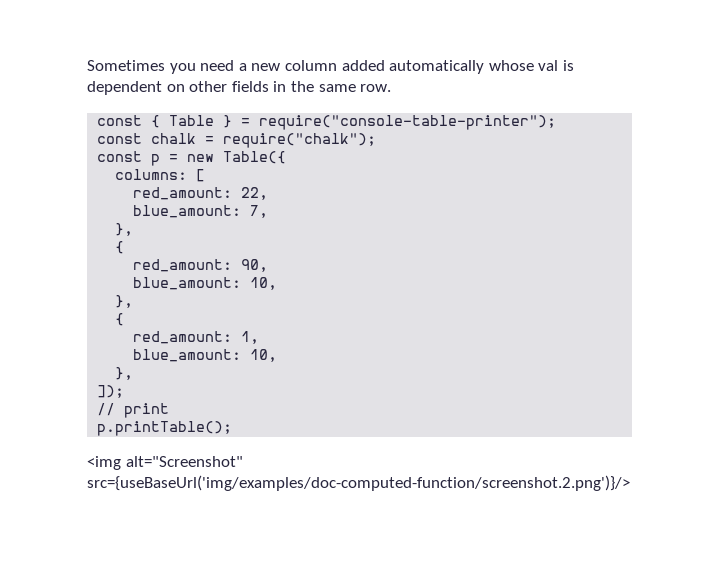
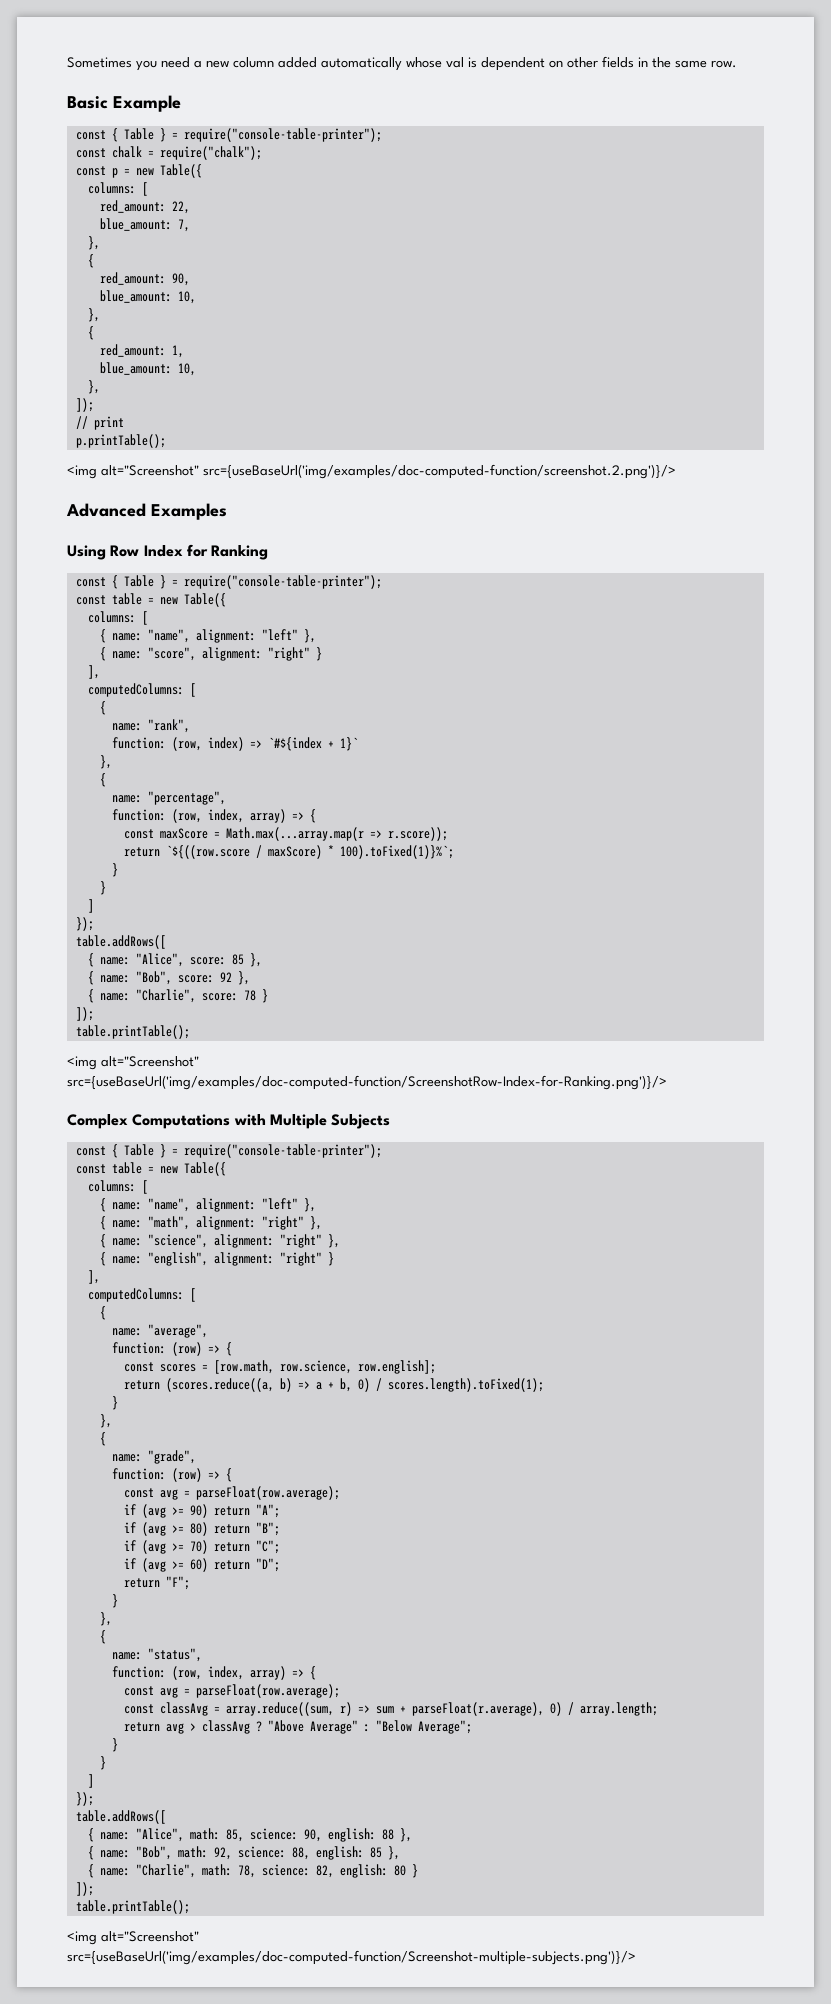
(392, 88) none -> [67,95,181,112] // Basic Example
(630, 483) none -> [66,503,227,520] [67,544,269,560] [75,575,382,589] [75,593,226,607] [87,611,148,625] [99,629,316,643] [99,647,322,661] [87,665,100,679] [87,683,196,697] [99,701,106,715] [111,719,190,733] [111,737,358,751] [99,755,112,769] [99,773,106,787] [111,791,226,805] [111,809,316,823] [123,827,448,841] [123,845,454,859] [111,863,118,877] [99,881,106,895] [87,899,94,913] [75,917,94,931] [75,935,166,949] [87,953,262,967] [87,971,250,985] [87,989,268,1003] [75,1007,94,1021] [75,1025,190,1039] [67,1056,199,1070] [67,1075,667,1090] [67,1114,391,1129] [75,1144,382,1158] [75,1162,226,1176] [87,1180,148,1194] [99,1198,316,1212] [99,1216,322,1230] [99,1234,340,1248] [99,1252,334,1266] [87,1270,100,1284] [87,1288,196,1302] [99,1306,106,1320] [111,1324,208,1338] [111,1342,232,1356] [123,1360,436,1374] [123,1378,544,1392] [111,1396,118,1410] [99,1414,112,1428] [99,1432,106,1446] [111,1450,196,1464] [111,1468,232,1482] [123,1486,340,1500] [123,1504,280,1518] [123,1522,280,1536] [123,1540,280,1554] [123,1558,280,1572] [123,1576,190,1590] [111,1594,118,1608] [99,1612,112,1626] [99,1630,106,1644] [111,1648,202,1662] [111,1666,316,1680] [123,1684,340,1698] [123,1702,658,1716] [123,1720,472,1734] [111,1738,118,1752] [99,1756,106,1770] [87,1774,94,1788] [75,1792,94,1806] [75,1810,166,1824] [87,1828,412,1842] [87,1846,400,1860] [87,1864,418,1878] [75,1882,94,1896] [75,1900,190,1914] [67,1931,199,1945] [67,1950,636,1965] // Advanced Examples // Using Row Index for Ranking // const { Table } = require("console-table-printer"); // const table = new Table({ // columns: [ // { name: "name", alignment: "left" }, // { name: "score", alignment: "right" } // ], // computedColumns: [ // { // name: "rank", // function: (row, index) => `#${index + 1}` // }, // { // name: "percentage", // function: (row, index, array) => { // const maxScore = Math.max(...array.map(r => r.score)); // return `${((row.score / maxScore) * 100).toFixed(1)}%`; // } // } // ] // }); // table.addRows([ // { name: "Alice", score: 85 }, // { name: "Bob", score: 92 }, // { name: "Charlie", score: 78 } // ]); // table.printTable(); // <img alt="Screenshot" src={useBaseUrl('img/examples/doc-computed-function/ScreenshotRow-Index-for-Ranking.png')}/> // Complex Computations with Multiple Subjects // const { Table } = require("console-table-printer"); // const table = new Table({ // columns: [ // { name: "name", alignment: "left" }, // { name: "math", alignment: "right" }, // { name: "science", alignment: "right" }, // { name: "english", alignment: "right" } // ], // computedColumns: [ // { // name: "average", // function: (row) => { // const scores = [row.math, row.science, row.english]; // return (scores.reduce((a, b) => a + b, 0) / scores.length).toFixed(1); // } // }, // { // name: "grade", // function: (row) => { // const avg = parseFloat(row.average); // if (avg >= 90) return "A"; // if (avg >= 80) return "B"; // if (avg >= 70) return "C"; // if (avg >= 60) return "D"; // return "F"; // } // }, // { // name: "status", // function: (row, index, array) => { // const avg = parseFloat(row.average); // const classAvg = array.reduce((sum, r) => sum + parseFloat(r.average), 0) / array.length; // return avg > classAvg ? "Above Average" : "Below Average"; // } // } // ] // }); // table.addRows([ // { name: "Alice", math: 85, science: 90, english: 88 }, // { name: "Bob", math: 92, science: 88, english: 85 }, // { name: "Charlie", math: 78, science: 82, english: 80 } // ]); // table.printTable(); // <img alt="Screenshot" src={useBaseUrl('img/examples/doc-computed-function/Screenshot-multiple-subjects.png')}/>

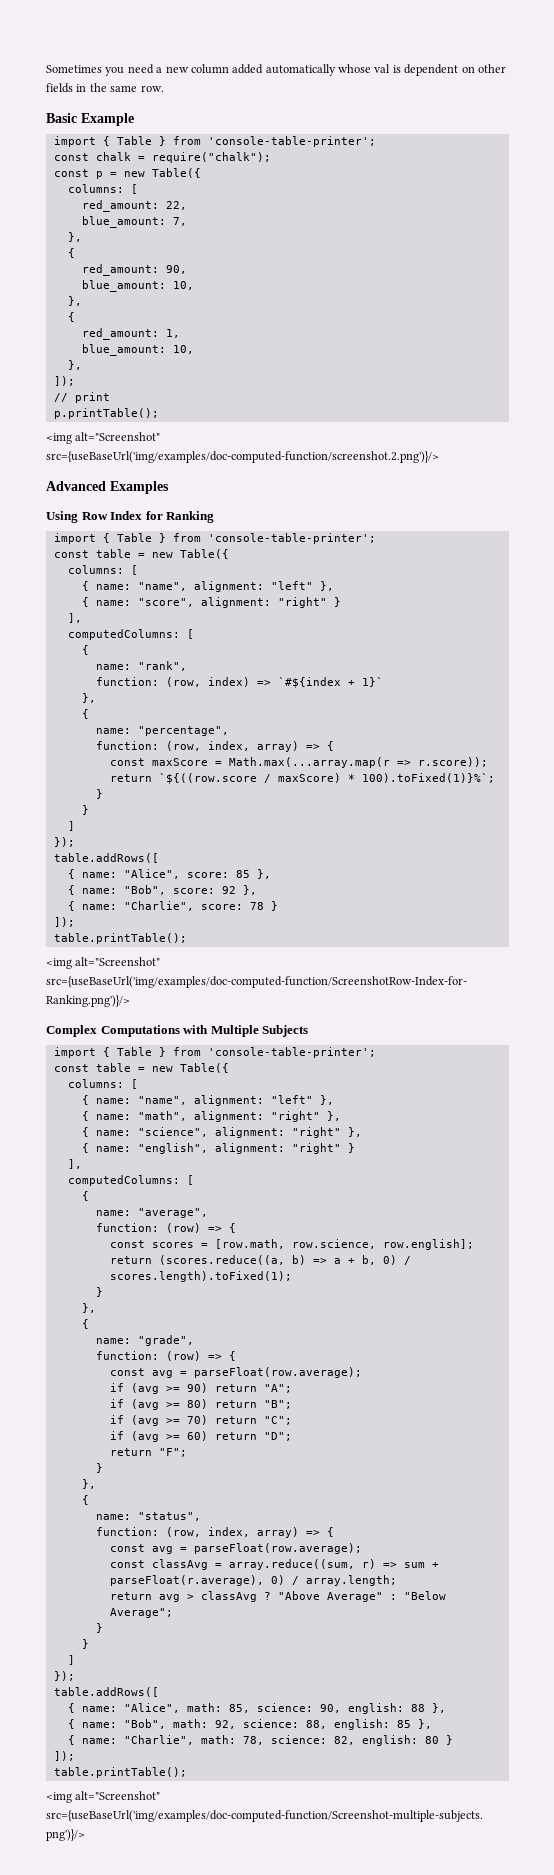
[75,128,382,142] const { Table } = require("console-table-printer"); -> [53,136,376,147] import { Table } from 'console-table-printer';
[75,575,382,589] const { Table } = require("console-table-printer"); -> [53,533,376,544] import { Table } from 'console-table-printer';
[75,1144,382,1158] const { Table } = require("console-table-printer"); -> [53,1047,376,1058] import { Table } from 'console-table-printer';

